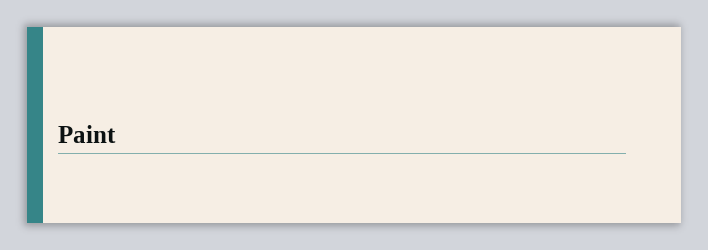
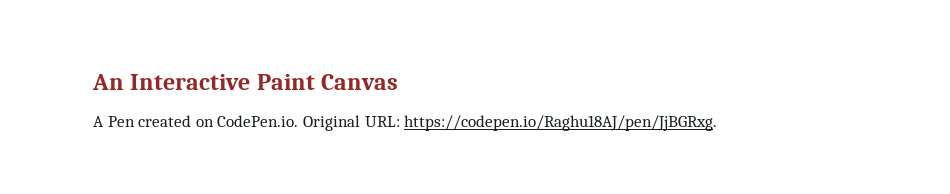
[58,125,116,143] Paint -> [92,74,399,90] [93,115,718,131] An Interactive Paint Canvas // A Pen created on CodePen.io. Original URL: https://codepen.io/Raghu18AJ/pen/JjBGRxg.

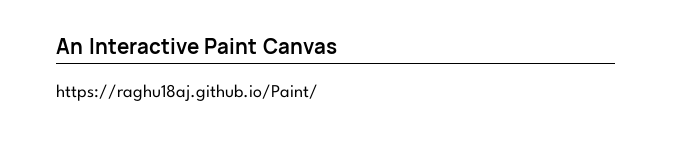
[93,115,718,131] A Pen created on CodePen.io. Original URL: https://codepen.io/Raghu18AJ/pen/JjBGRxg. -> [56,84,318,101] https://raghu18aj.github.io/Paint/

